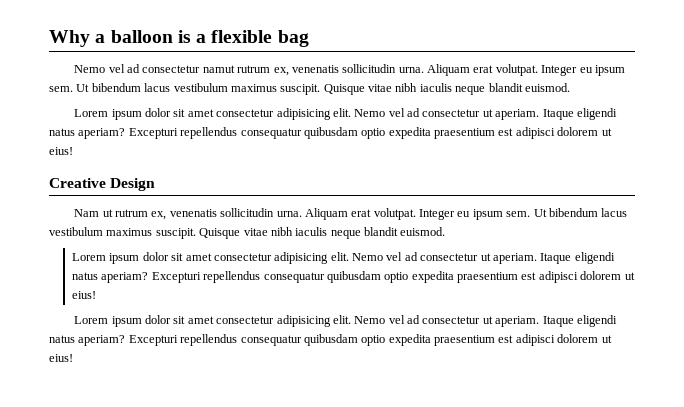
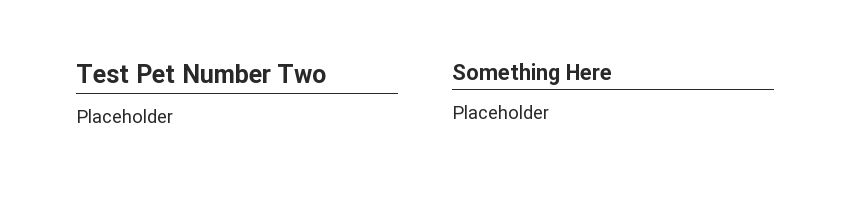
[49,30,309,47] [74,64,625,76] [49,83,570,95] [74,108,617,120] [49,127,612,139] [49,147,73,155] [49,178,156,191] [74,208,628,220] [49,227,446,239] [72,252,615,264] [72,271,635,283] [72,291,97,299] [74,315,617,327] [49,334,612,346] [49,354,73,362] Why a balloon is a flexible bag // Nemo vel ad consectetur namut rutrum ex, venenatis sollicitudin urna. Aliquam erat volutpat. Integer eu ipsum sem. Ut bibendum lacus vestibulum maximus suscipit. Quisque vitae nibh iaculis neque blandit euismod. // Lorem ipsum dolor sit amet consectetur adipisicing elit. Nemo vel ad consectetur ut aperiam. Itaque eligendi natus aperiam? Excepturi repellendus consequatur quibusdam optio expedita praesentium est adipisci dolorem ut eius! // Creative Design // Nam ut rutrum ex, venenatis sollicitudin urna. Aliquam erat volutpat. Integer eu ipsum sem. Ut bibendum lacus vestibulum maximus suscipit. Quisque vitae nibh iaculis neque blandit euismod. // Lorem ipsum dolor sit amet consectetur adipisicing elit. Nemo vel ad consectetur ut aperiam. Itaque eligendi natus aperiam? Excepturi repellendus consequatur quibusdam optio expedita praesentium est adipisci dolorem ut eius! // Lorem ipsum dolor sit amet consectetur adipisicing elit. Nemo vel ad consectetur ut aperiam. Itaque eligendi natus aperiam? Excepturi repellendus consequatur quibusdam optio expedita praesentium est adipisci dolorem ut eius! -> [76,64,327,83] [76,109,173,123] [452,63,612,85] [452,105,549,119] Test Pet Number Two // Placeholder // Something Here // Placeholder

